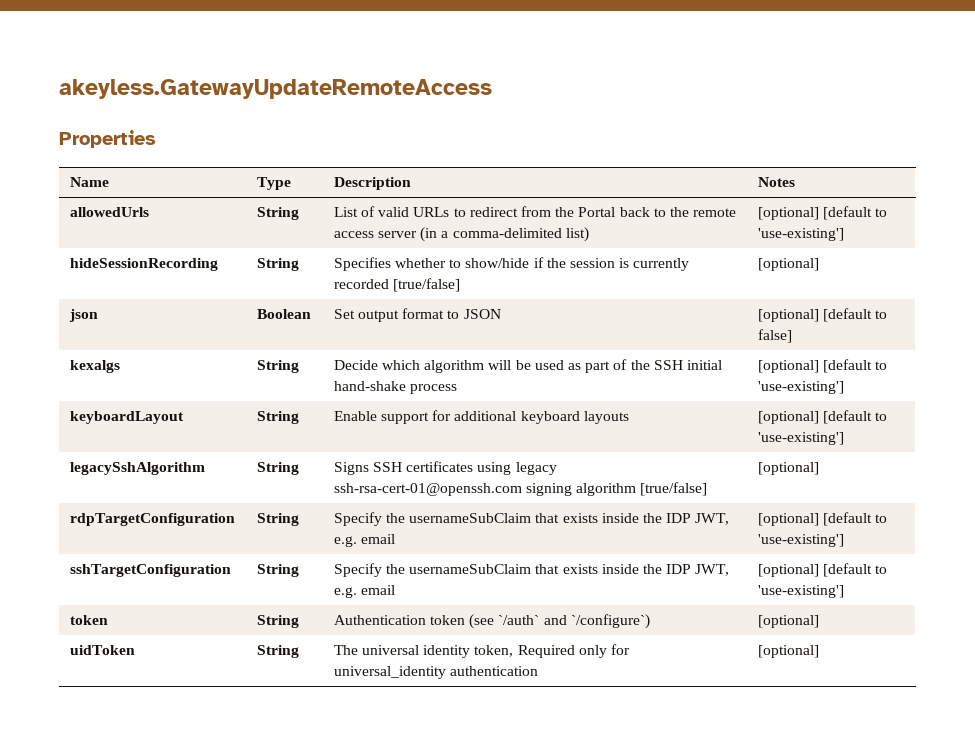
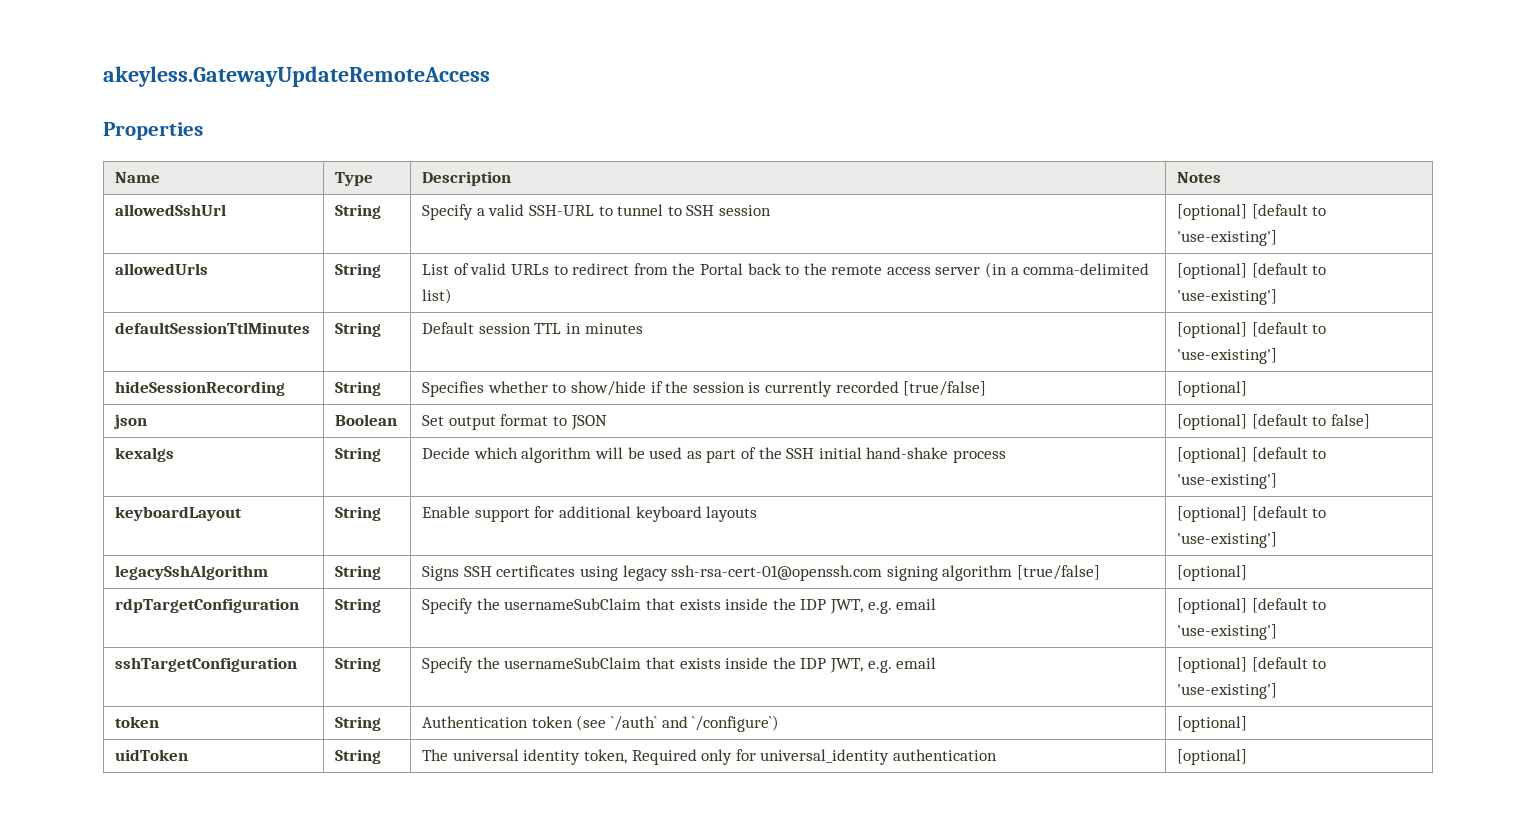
(795, 182) none -> [115,204,227,216] [335,204,382,219] [422,204,771,220] [1177,204,1327,220] [1177,230,1278,246] // allowedSshUrl | String | Specify a valid SSH-URL to tunnel to SSH session | [optional] [default to 'use-existing']
(844, 234) none -> [115,322,311,334] [335,322,382,337] [422,322,643,334] [1177,322,1327,338] [1177,348,1278,364] // defaultSessionTtlMinutes | String | Default session TTL in minutes | [optional] [default to 'use-existing']

